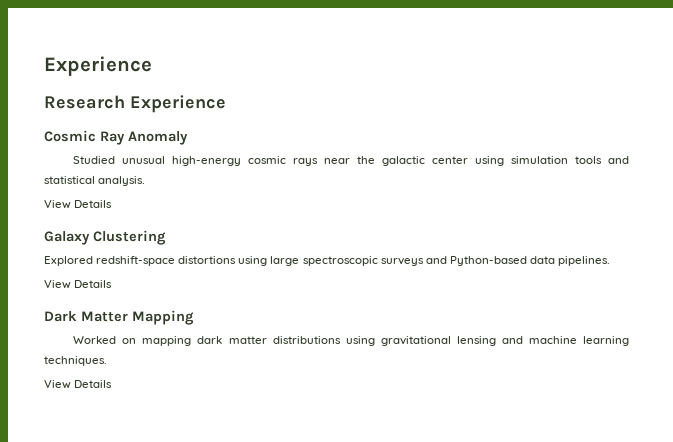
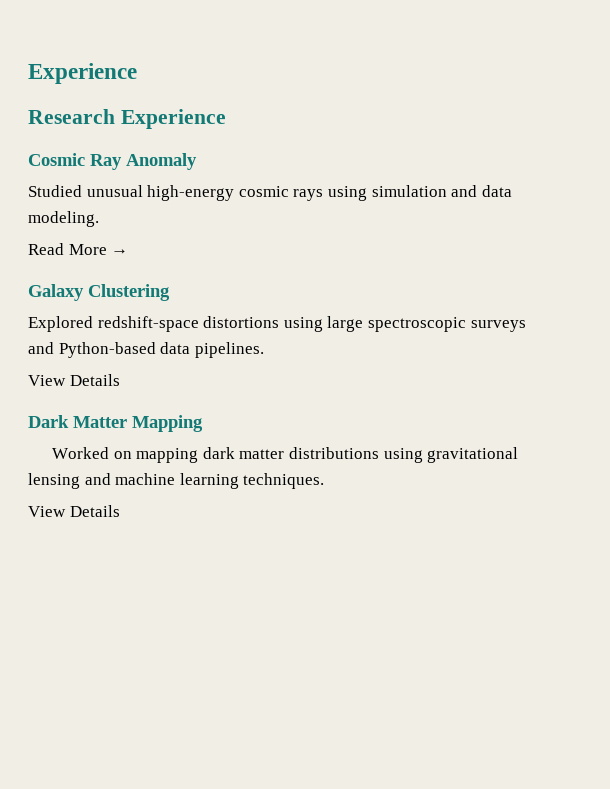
[324,156,629,166] [44,176,146,186] [44,200,113,209] near the galactic center using simulation tools and statistical analysis. // View Details -> [327,185,512,201] [28,211,99,227] [28,243,129,255] using simulation and data modeling. // Read More →

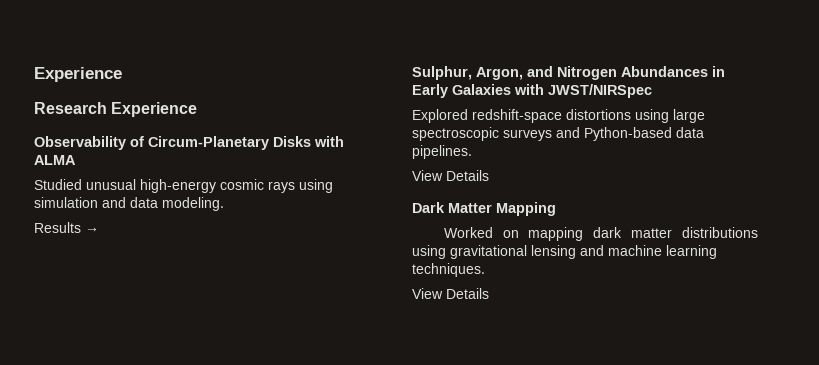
[28,153,197,170] Cosmic Ray Anomaly -> [34,136,344,150] [34,155,76,165] Observability of Circum-Planetary Disks with ALMA
[28,243,107,255] Read More -> [34,222,81,233] Results
[28,284,170,301] Galaxy Clustering -> [412,66,725,80] [412,84,652,98] Sulphur, Argon, and Nitrogen Abundances in Early Galaxies with JWST/NIRSpec

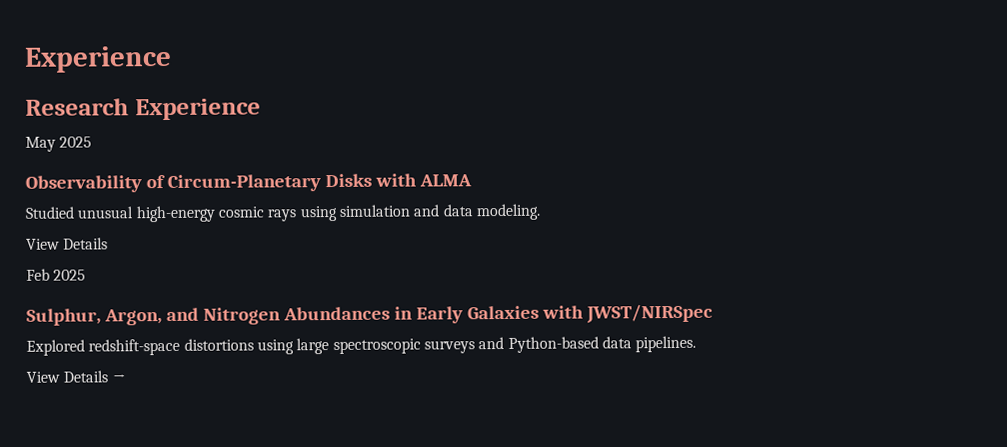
(198, 109) none -> [25,136,93,152] // May 2025
[34,222,99,233] Results → -> [26,237,109,250] [26,268,87,281] View Details // Feb 2025
[412,202,556,216] [443,227,758,241] [412,245,717,259] [412,263,485,277] [412,288,489,299] // Dark Matter Mapping // Worked on mapping dark matter distributions using gravitational lensing and machine learning techniques. // View Details -> [111,374,126,383] →

